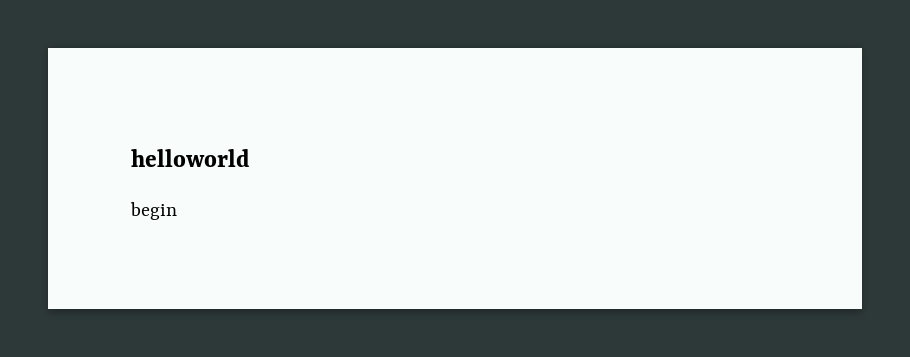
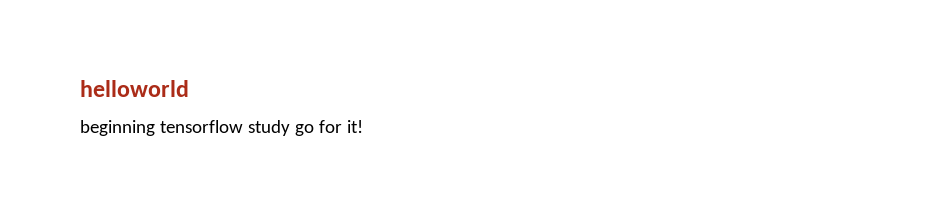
[130,202,177,220] begin -> [80,120,363,136] beginning tensorflow study go for it!

